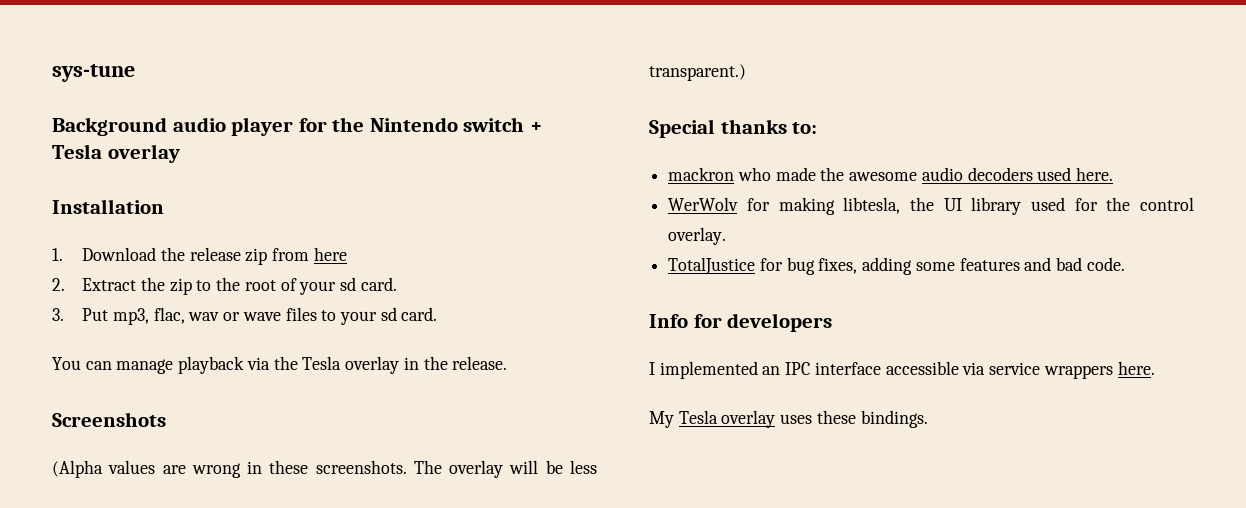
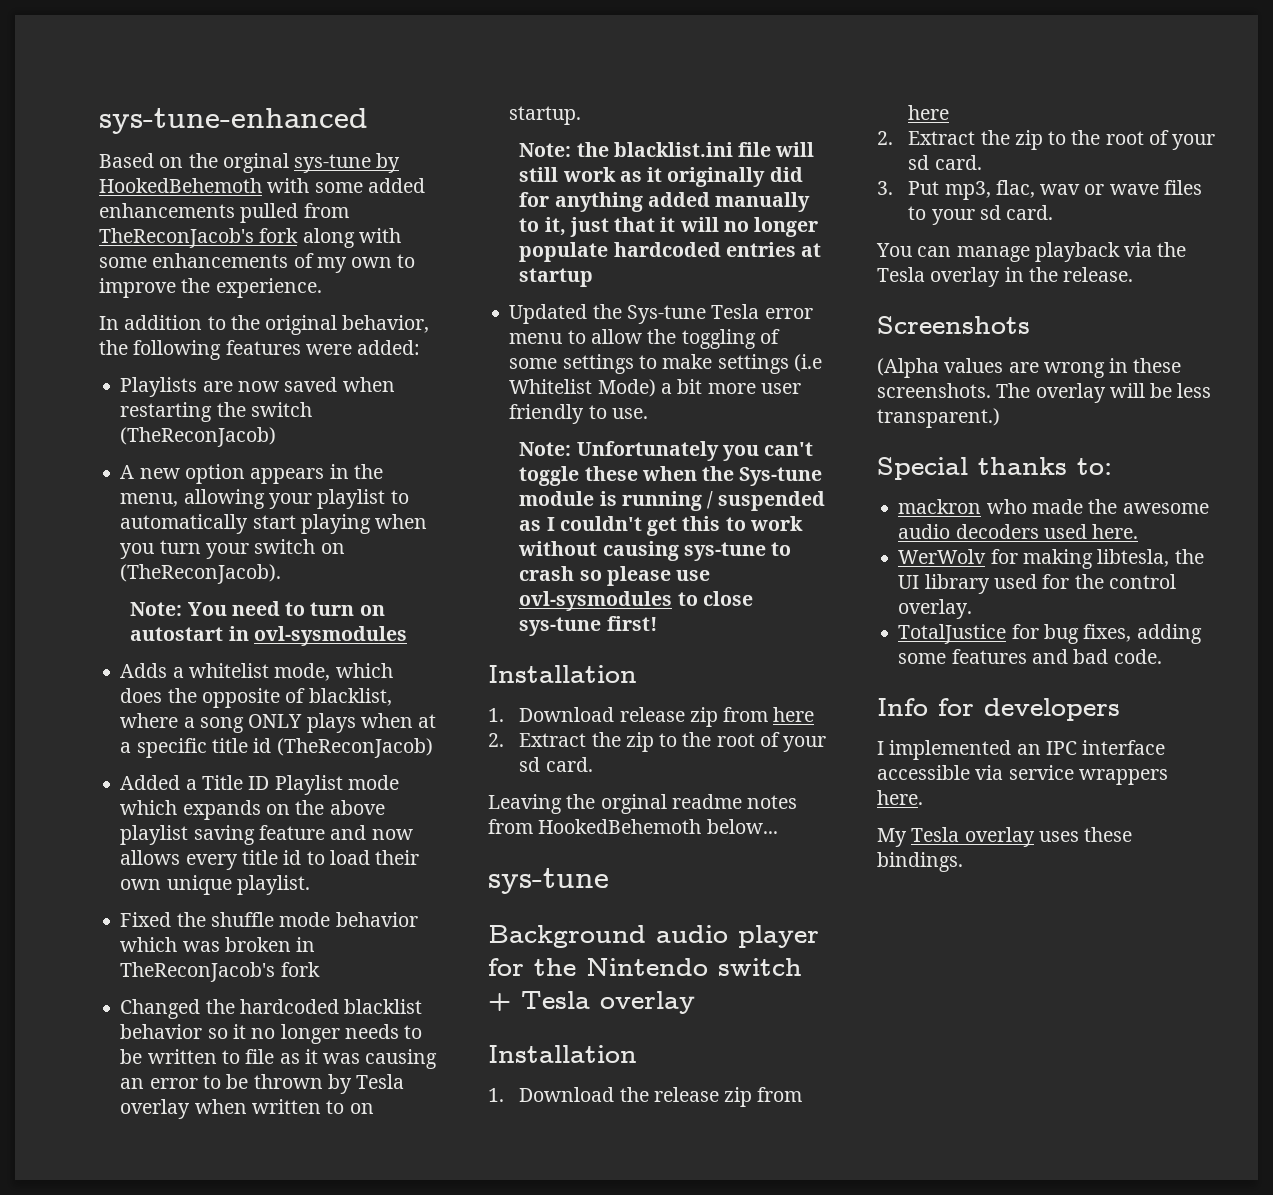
(52, 73) none -> [99,108,368,134] [99,153,401,173] [99,178,425,193] [99,203,349,223] [99,228,401,248] [99,253,416,273] [99,278,322,298] [99,315,430,335] [99,340,421,360] [120,377,395,397] [120,402,312,422] [120,427,277,447] [120,464,383,484] [120,489,409,509] [120,514,428,534] [120,539,345,559] [120,564,282,584] [130,601,385,616] [130,626,407,646] [120,663,393,681] [120,688,392,708] [120,713,437,733] [120,738,433,758] [120,775,399,795] [120,800,385,820] [120,825,413,845] [120,850,420,870] [120,875,310,895] [120,912,418,927] [120,937,316,952] [120,962,320,982] [120,999,423,1019] [120,1024,423,1044] [120,1049,438,1069] [120,1074,405,1094] [120,1099,374,1119] [509,106,582,125] [519,142,815,157] [519,167,803,187] [519,192,811,212] [519,217,819,237] [519,242,822,262] [519,268,594,287] [509,304,813,324] [509,329,780,349] [509,354,822,374] [509,379,801,397] [509,404,648,424] [519,441,814,461] [519,466,823,486] [519,491,826,511] [519,516,803,536] [518,541,792,561] [519,566,711,586] [519,591,753,611] [519,616,657,636] [488,665,637,683] [488,707,815,727] [488,732,827,752] [519,757,593,772] [488,794,798,814] [488,819,778,834] sys-tune-enhanced // Based on the orginal sys-tune by HookedBehemoth with some added enhancements pulled from TheReconJacob's fork along with some enhancements of my own to improve the experience. // In addition to the original behavior, the following features were added: // Playlists are now saved when restarting the switch (TheReconJacob) // A new option appears in the menu, allowing your playlist to automatically start playing when you turn your switch on (TheReconJacob). // Note: You need to turn on autostart in ovl-sysmodules // Adds a whitelist mode, which does the opposite of blacklist, where a song ONLY plays when at a specific title id (TheReconJacob) // Added a Title ID Playlist mode which expands on the above playlist saving feature and now allows every title id to load their own unique playlist. // Fixed the shuffle mode behavior which was broken in TheReconJacob's fork // Changed the hardcoded blacklist behavior so it no longer needs to be written to file as it was causing an error to be thrown by Tesla overlay when written to on startup. // Note: the blacklist.ini file will still work as it originally did for anything added manually to it, just that it will no longer populate hardcoded entries at startup // Updated the Sys-tune Tesla error menu to allow the toggling of some settings to make settings (i.e Whitelist Mode) a bit more user friendly to use. // Note: Unfortunately you can't toggle these when the Sys-tune module is running / suspended as I couldn't get this to work without causing sys-tune to crash so please use ovl-sysmodules to close sys-tune first! // Installation // 1. Download release zip from here // 2. Extract the zip to the root of your sd card. // Leaving the orginal readme notes from HookedBehemoth below... //

